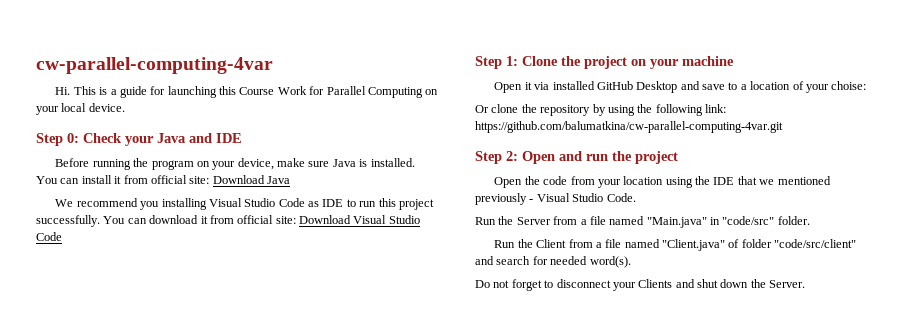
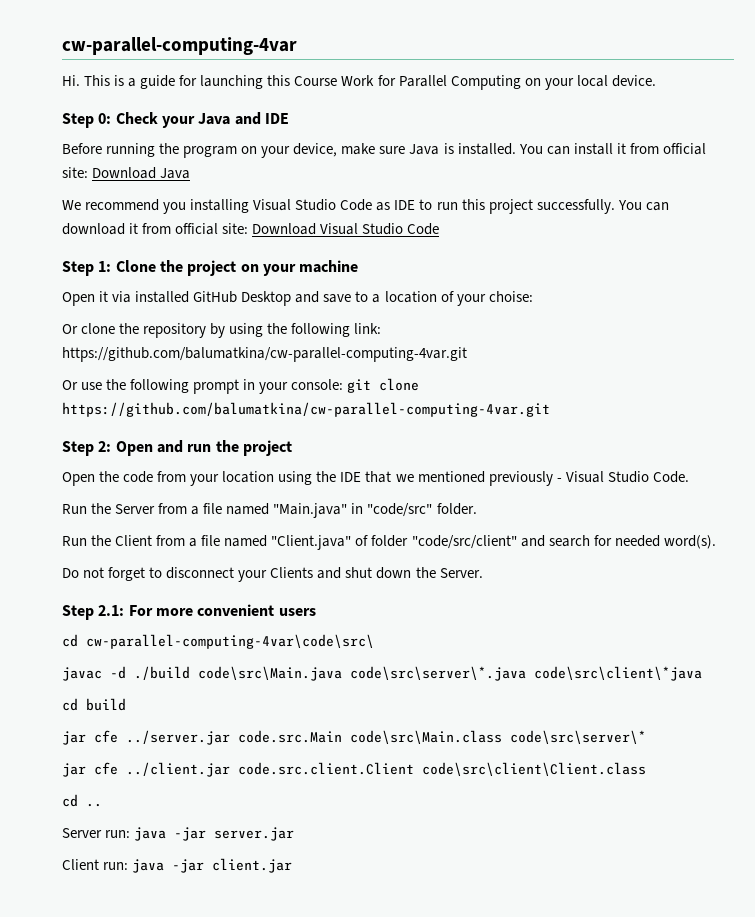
(783, 127) none -> [62,378,420,394] [62,402,550,417] // Or use the following prompt in your console: git clone https://github.com/balumatkina/cw-parallel-computing-4var.git
(806, 284) none -> [62,604,316,620] [62,634,374,649] [62,666,702,681] [62,698,126,711] [62,730,646,745] [62,762,646,777] [62,794,102,807] [62,827,295,841] [62,858,293,873] // Step 2.1: For more convenient users // cd cw-parallel-computing-4var\code\src\ // javac -d ./build code\src\Main.java code\src\server\*.java code\src\client\*java // cd build // jar cfe ../server.jar code.src.Main code\src\Main.class code\src\server\* // jar cfe ../client.jar code.src.client.Client code\src\client\Client.class // cd .. // Server run: java -jar server.jar // Client run: java -jar client.jar

